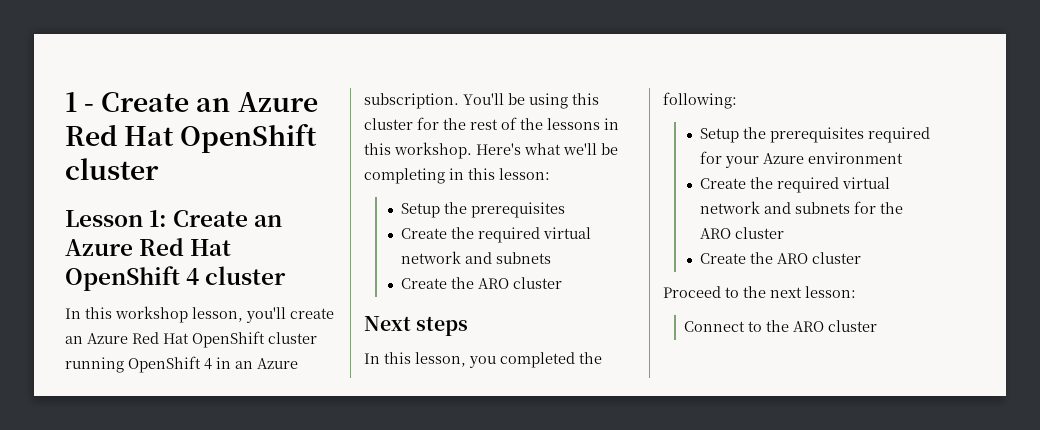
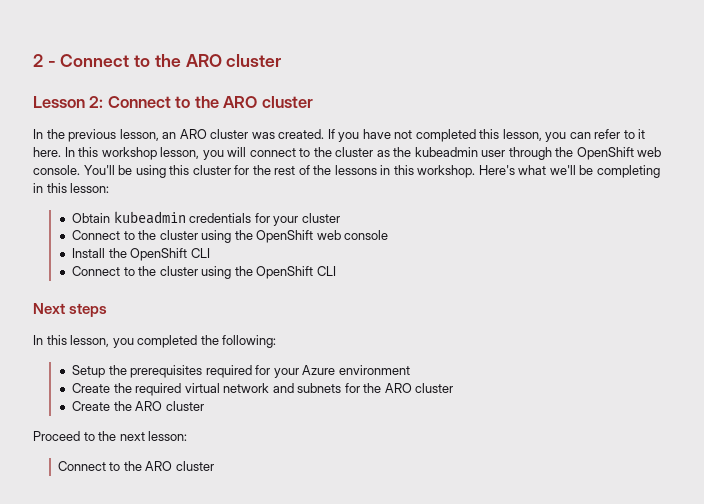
[65,92,318,112] [65,124,318,153] [65,158,159,180] [65,210,283,227] [65,238,232,256] [65,266,287,291] [65,306,334,323] [65,331,317,348] [65,356,298,373] [364,93,459,109] 1 - Create an Azure Red Hat OpenShift cluster // Lesson 1: Create an Azure Red Hat OpenShift 4 cluster // In this workshop lesson, you'll create an Azure Red Hat OpenShift cluster running OpenShift 4 in an Azure subscription. -> [33,54,282,67] [33,96,313,108] [33,129,646,142] [33,147,662,160] [33,165,80,175] 2 - Connect to the ARO cluster // Lesson 2: Connect to the ARO cluster // In the previous lesson, an ARO cluster was created. If you have not completed this lesson, you can refer to it here. In this workshop lesson, you will connect to the cluster as the kubeadmin user through the OpenShift web console.
[400,202,565,218] [400,227,591,243] [400,251,551,264] [400,277,562,289] Setup the prerequisites // Create the required virtual network and subnets // Create the ARO cluster -> [72,211,340,226] [72,230,389,243] [72,248,210,261] [72,266,336,279] Obtain kubeadmin credentials for your cluster // Connect to the cluster using the OpenShift web console // Install the OpenShift CLI // Connect to the cluster using the OpenShift CLI

